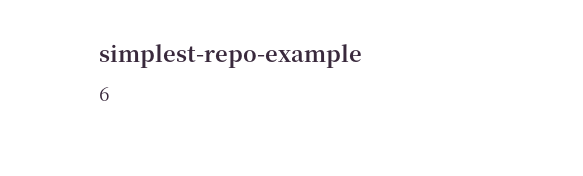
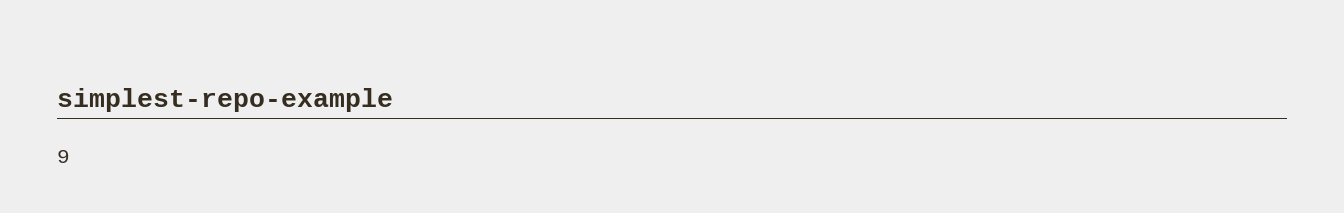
[99,87,110,101] 6 -> [57,150,70,163] 9

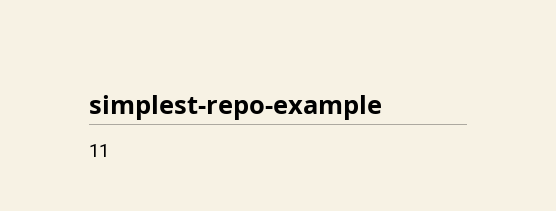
[57,150,70,163] 9 -> [89,144,109,157] 11

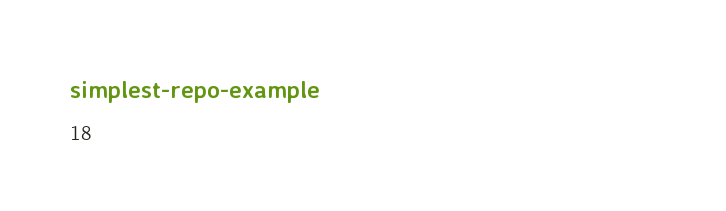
[89,144,109,157] 11 -> [70,126,92,140] 18

